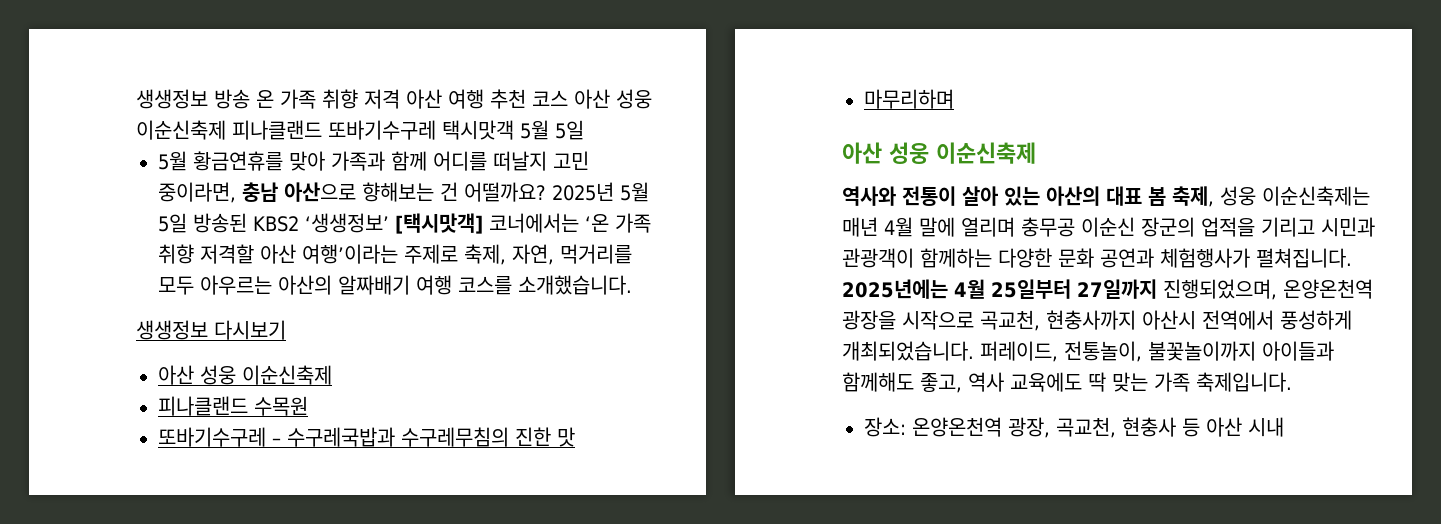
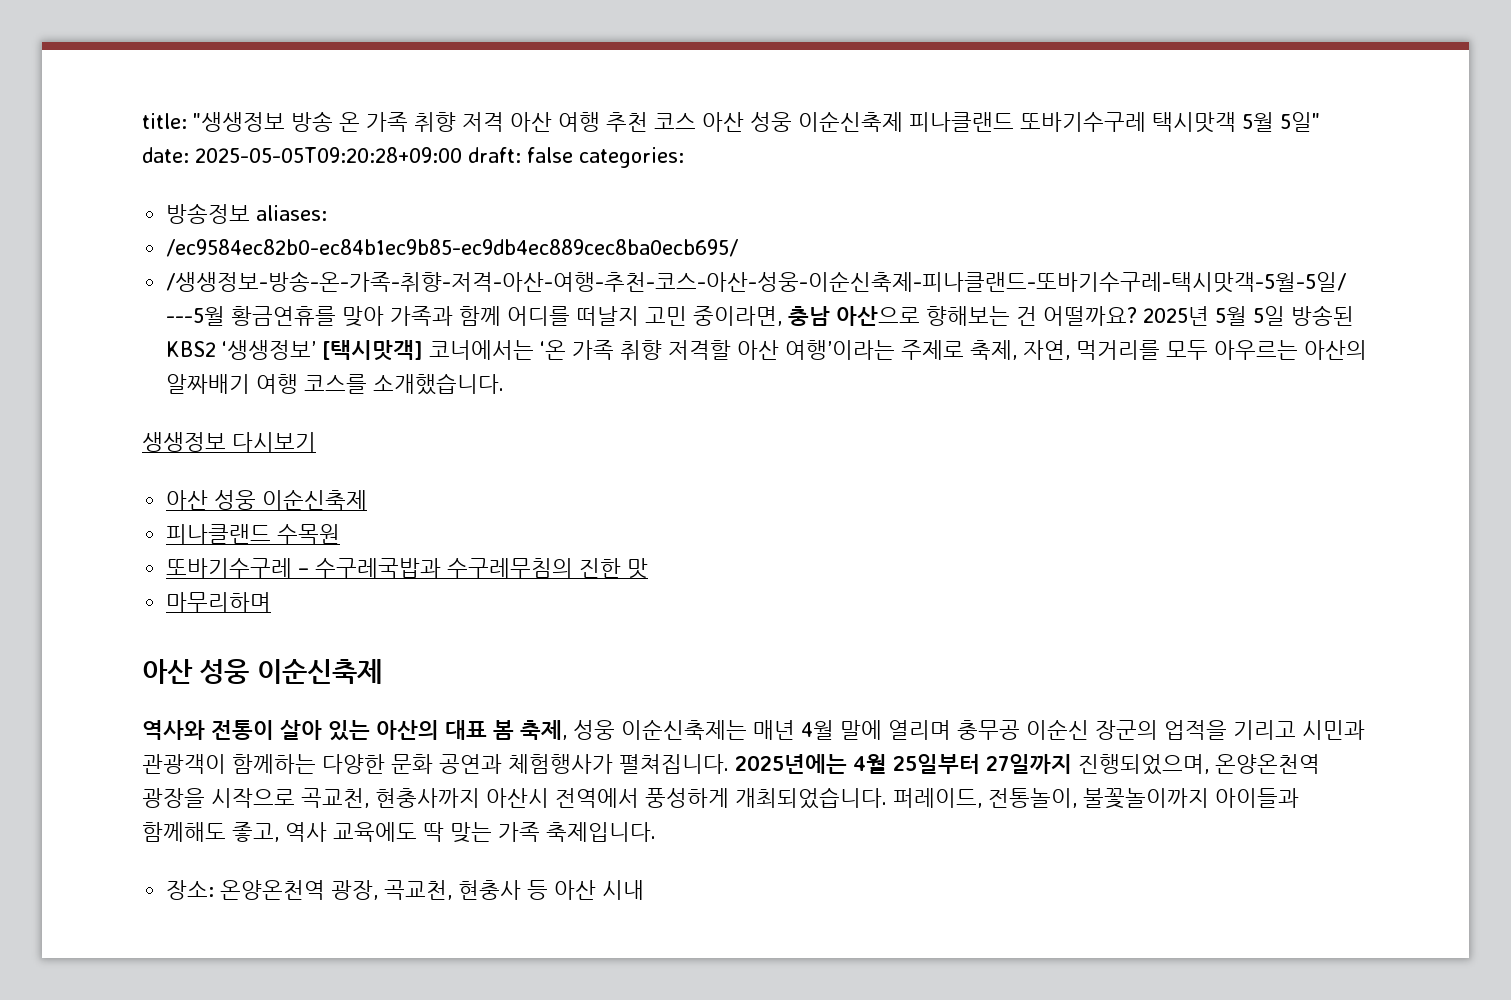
[136,89,208,109] 생생정보 -> [142,112,285,132] title: "생생정보
[555,120,584,140] [158,151,187,171] 5일 // 5월 -> [1280,112,1320,132] [142,147,684,168] [166,203,328,224] [166,239,739,257] [166,271,1347,293] [166,306,226,326] 5일" date: 2025-05-05T09:20:28+09:00 draft: false categories: // 방송정보 aliases: // /ec9584ec82b0-ec84b1ec9b85-ec9db4ec889cec8ba0ecb695/ // /생생정보-방송-온-가족-취향-저격-아산-여행-추천-코스-아산-성웅-이순신축제-피나클랜드-또바기수구레-택시맛객-5월-5일/ ---5월

